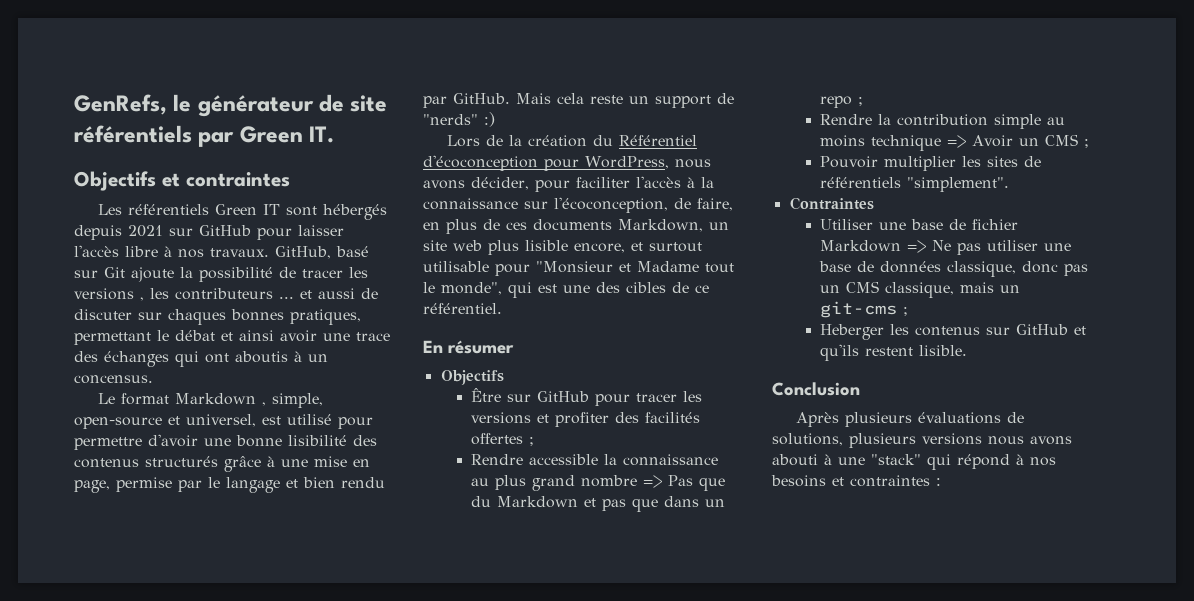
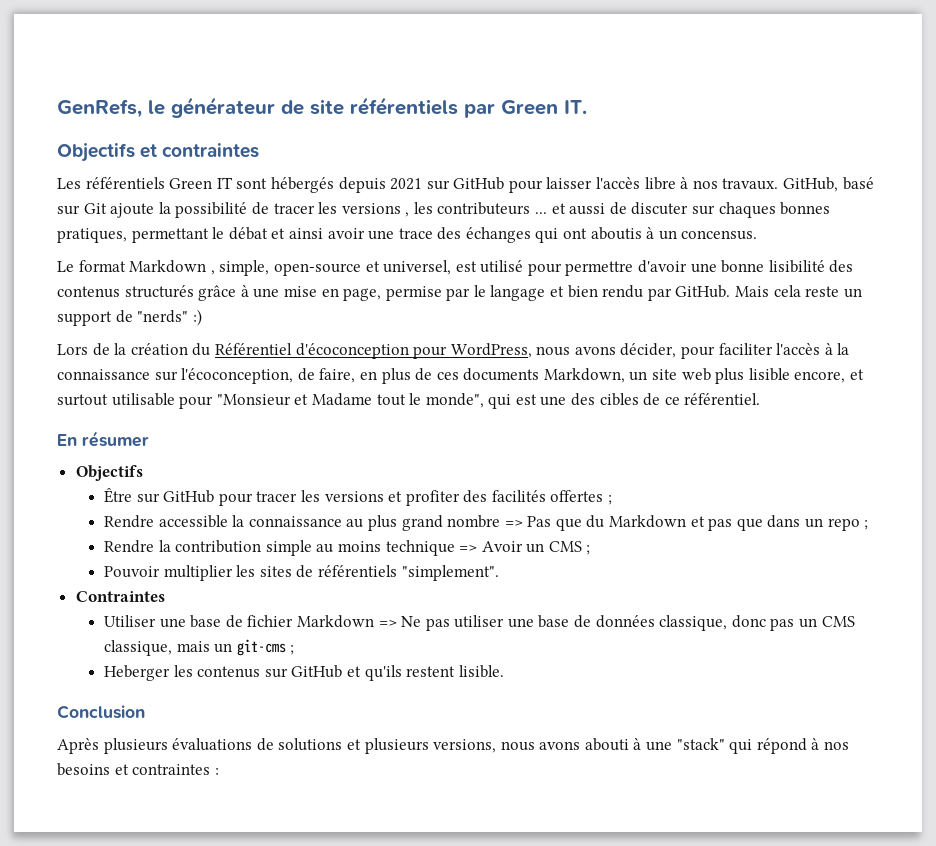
[772,433,982,448] solutions, plusieurs versions -> [278,738,497,754] solutions et plusieurs versions,

